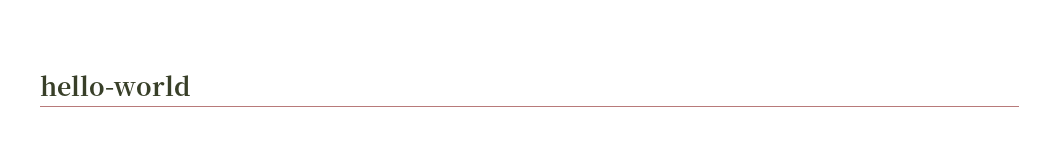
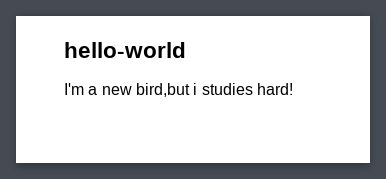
(190, 85) none -> [64,83,293,97] // I'm a new bird,but i studies hard!

